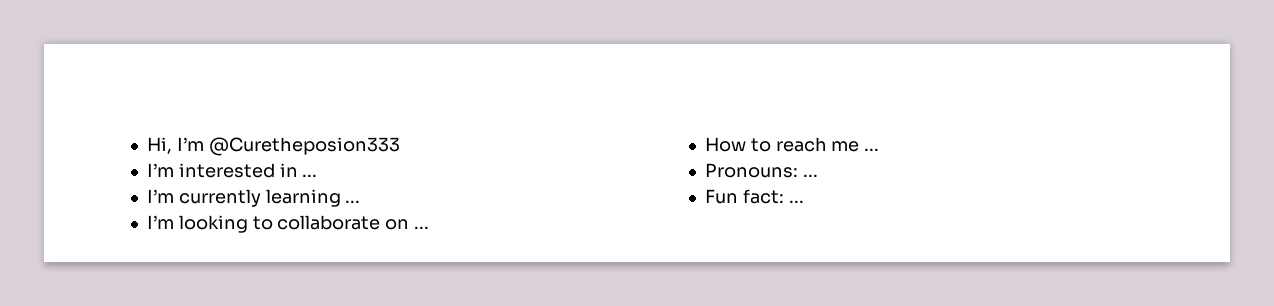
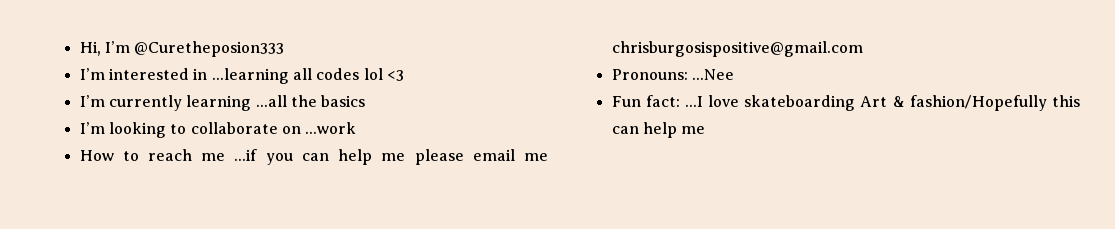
[302,174,318,177] ... -> [211,68,404,84] ...learning all codes lol <3
[345,200,361,203] ... -> [255,95,366,107] ...all the basics
[414,226,430,229] ... -> [305,122,357,134] ...work
[864,148,880,151] ... -> [234,149,549,165] [611,41,863,57] ...if you can help me please email me chrisburgosispositive@gmail.com
[802,174,818,177] ... -> [691,69,734,80] ...Nee
[788,200,804,203] ... -> [684,95,1080,111] [611,122,706,138] ...I love skateboarding Art & fashion/Hopefully this can help me

